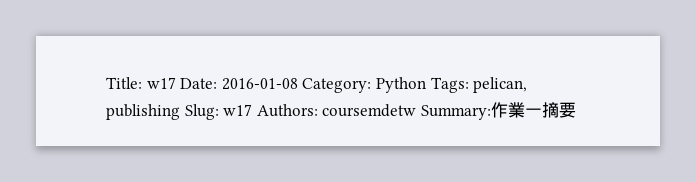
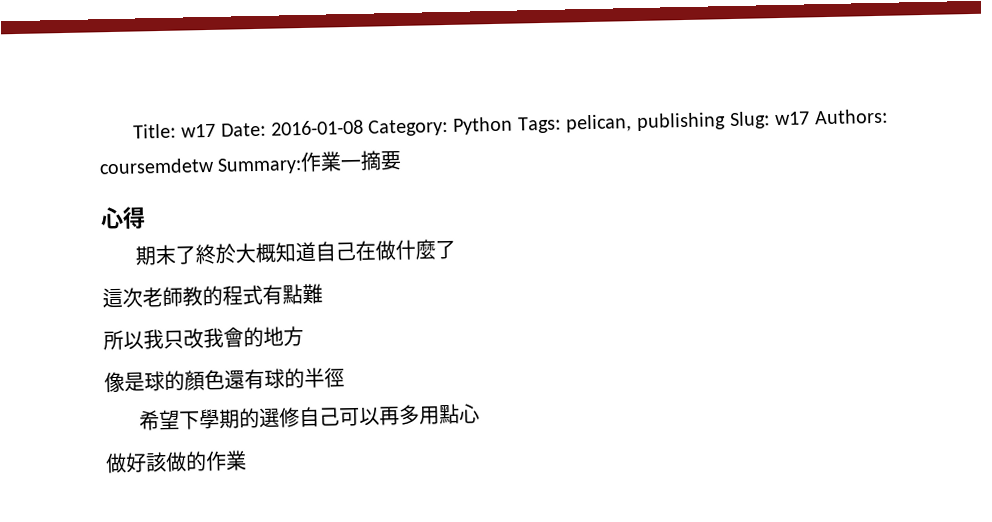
(576, 110) none -> [100,206,146,230] [134,239,456,266] [102,283,323,309] [103,326,304,351] [104,367,345,393] [138,403,480,431] [105,450,247,474] // 心得 // 期末了終於大概知道自己在做什麼了 // 這次老師教的程式有點難 // 所以我只改我會的地方 // 像是球的顏色還有球的半徑 // 希望下學期的選修自己可以再多用點心 // 做好該做的作業

